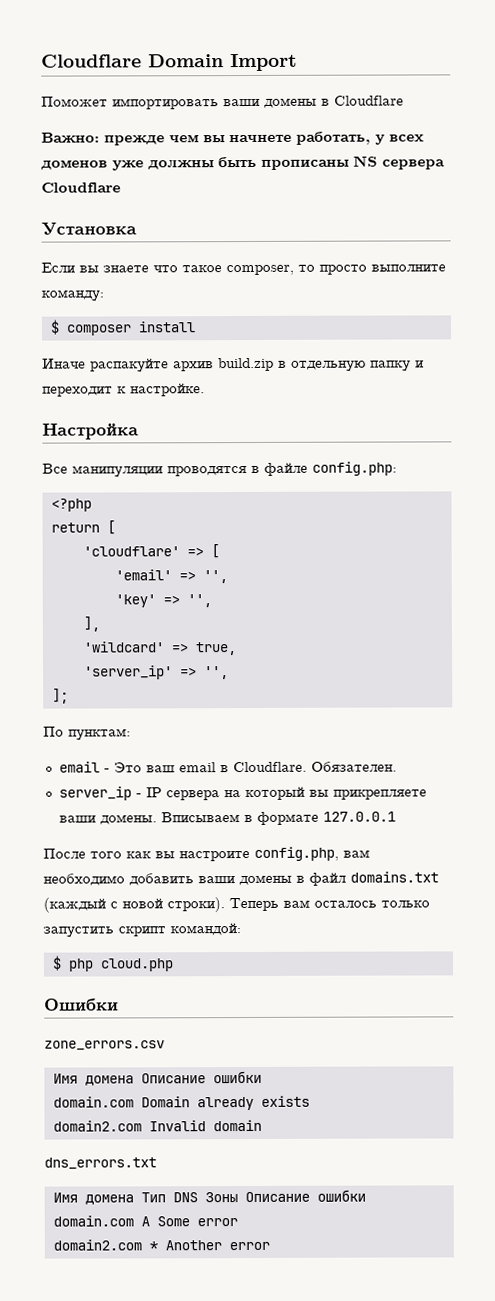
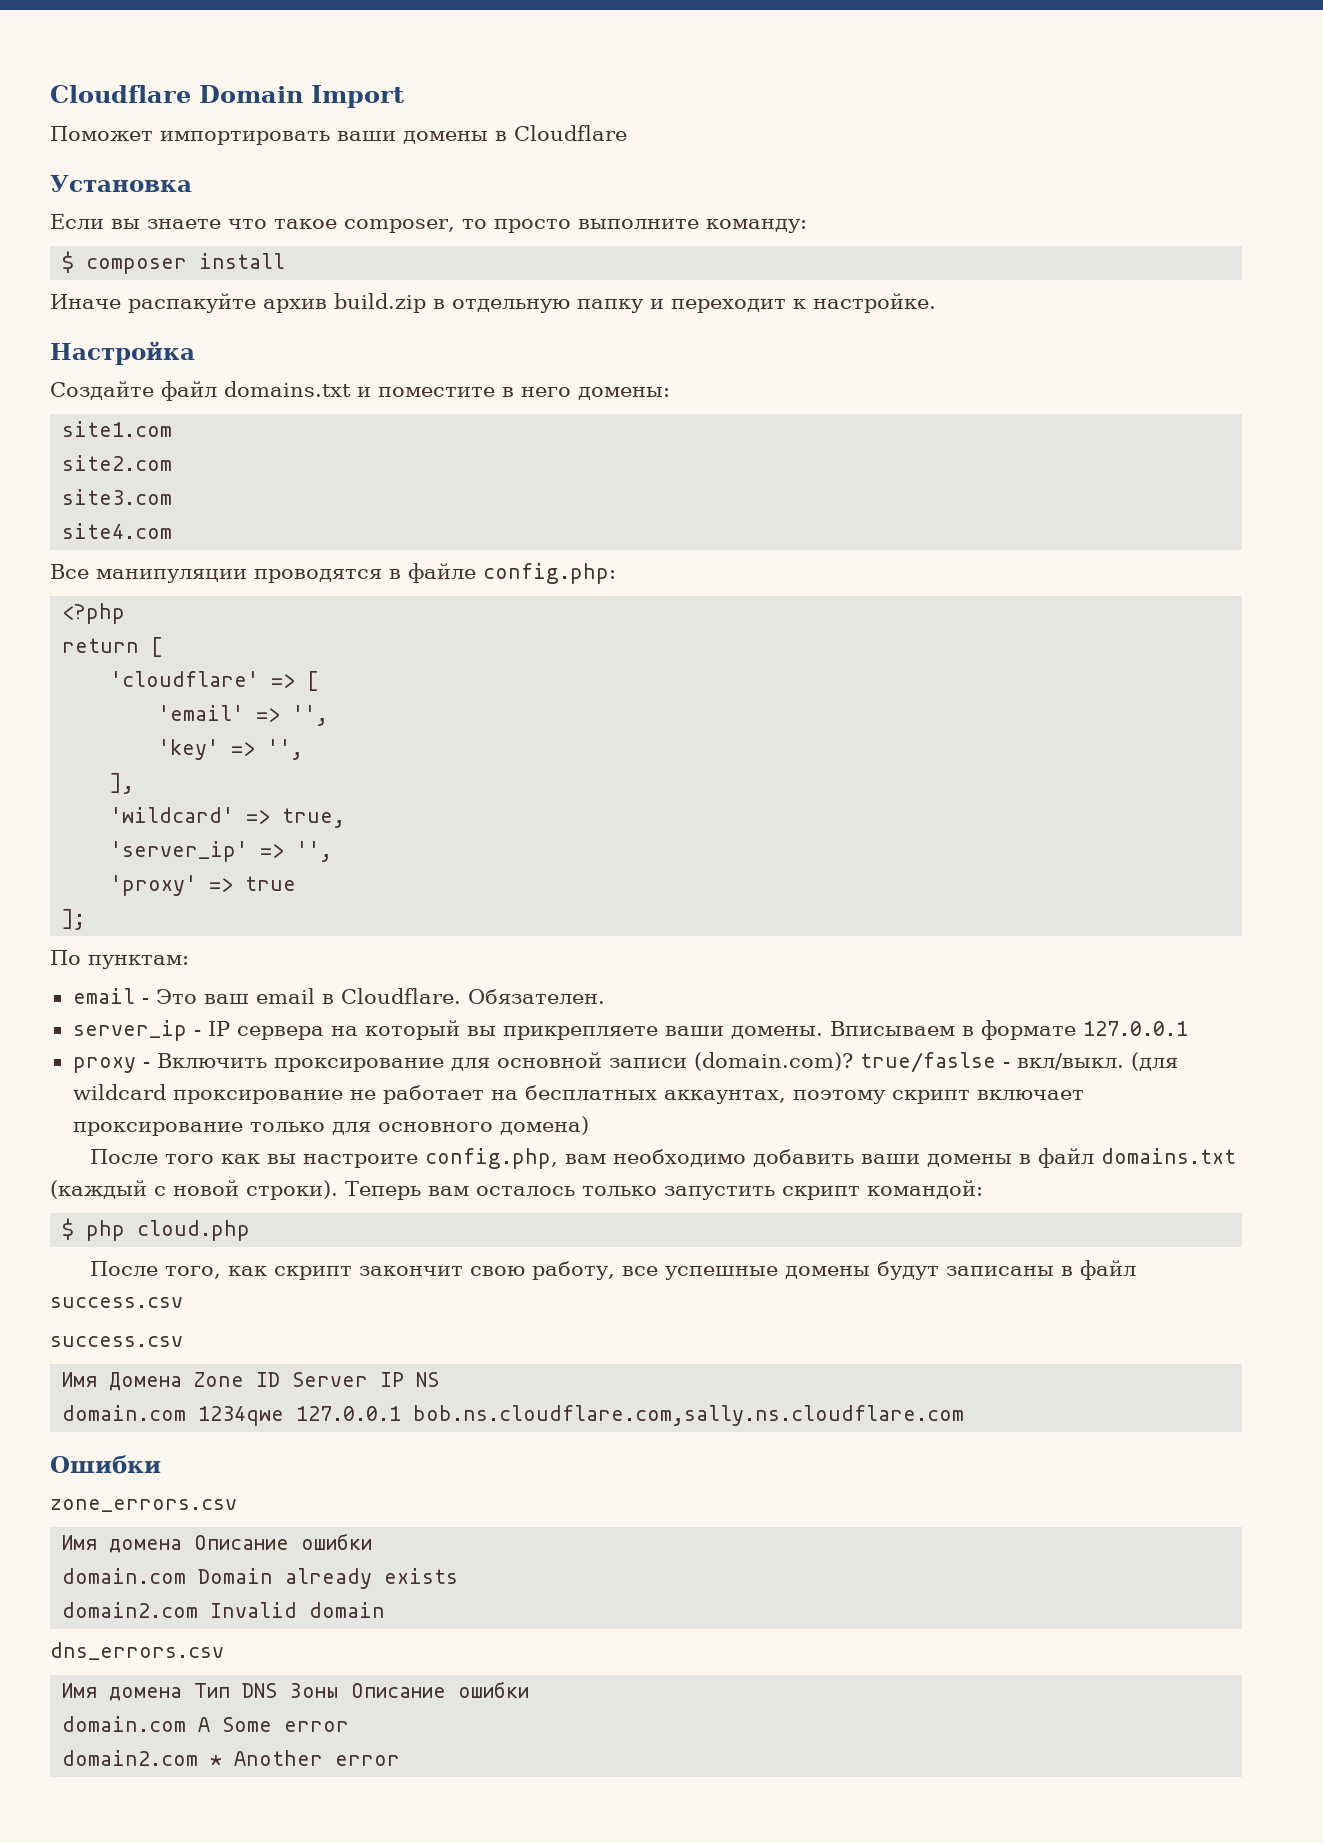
[41,131,424,146] [41,155,445,171] [41,182,121,193] // Важно: прежде чем вы начнете работать, у всех доменов уже должны быть прописаны NS сервера Cloudflare -> (627, 133) none
(139, 431) none -> [50,381,670,401] [62,421,173,437] [62,455,173,471] [62,489,173,505] [62,523,173,539] // Создайте файл domains.txt и поместите в него домены: // site1.com // site2.com // site3.com // site4.com
(229, 673) none -> [110,875,297,896] // 'proxy' => true
(396, 816) none -> [72,1052,1178,1073] [72,1084,1084,1104] [72,1116,589,1136] // proxy - Включить проксирование для основной записи (domain.com)? true/faslse - вкл/выкл. (для wildcard проксирование не работает на бесплатных аккаунтах, поэтому скрипт включает проксирование только для основного домена)
(174, 965) none -> [90,1260,1137,1280] [50,1297,183,1308] [50,1336,183,1347] [62,1372,440,1391] [62,1405,965,1426] // После того, как скрипт закончит свою работу, все успешные домены будут записаны в файл success.csv // success.csv // Имя Домена Zone ID Server IP NS // domain.com 1234qwe 127.0.0.1 bob.ns.cloudflare.com,sally.ns.cloudflare.com
[44,1157,157,1170] dns_errors.txt -> [50,1642,224,1660] dns_errors.csv

